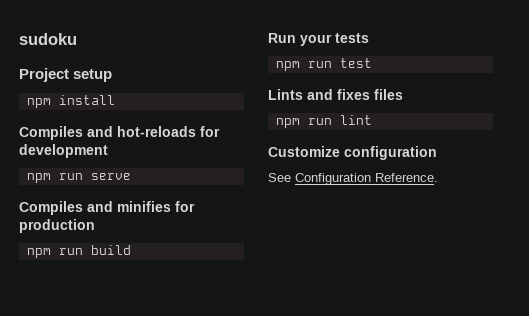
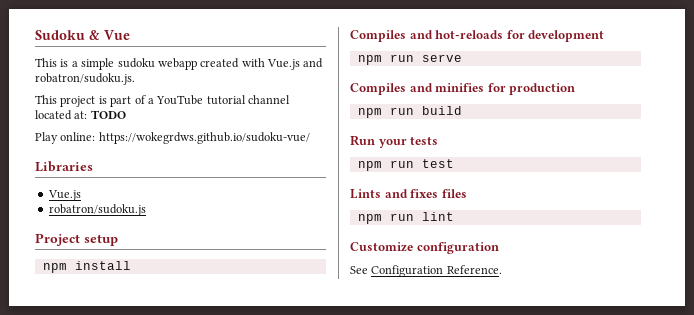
[19,33,77,45] sudoku -> [35,30,130,40] [35,58,324,70] [35,73,135,85] [35,95,290,107] [35,110,126,120] [35,132,310,144] [35,161,93,172] [47,190,81,201] [48,204,146,216] Sudoku & Vue // This is a simple sudoku webapp created with Vue.js and robatron/sudoku.js. // This project is part of a YouTube tutorial channel located at: TODO // Play online: https://wokegrdws.github.io/sudoku-vue/ // Libraries // Vue.js // robatron/sudoku.js

